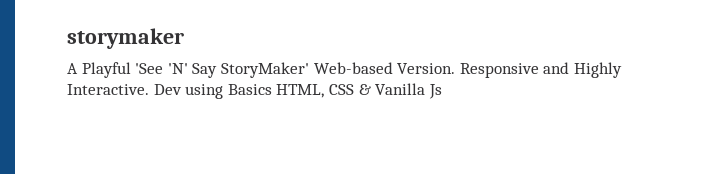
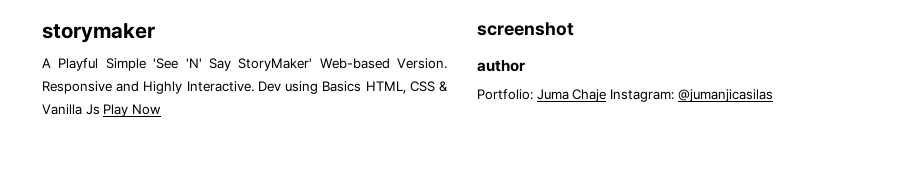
(131, 70) none -> [105,58,146,71] Simple
(442, 91) none -> [103,104,161,117] [477,22,574,36] [477,60,525,72] [477,89,773,102] Play Now // screenshot // author // Portfolio: Juma Chaje Instagram: @jumanjicasilas

